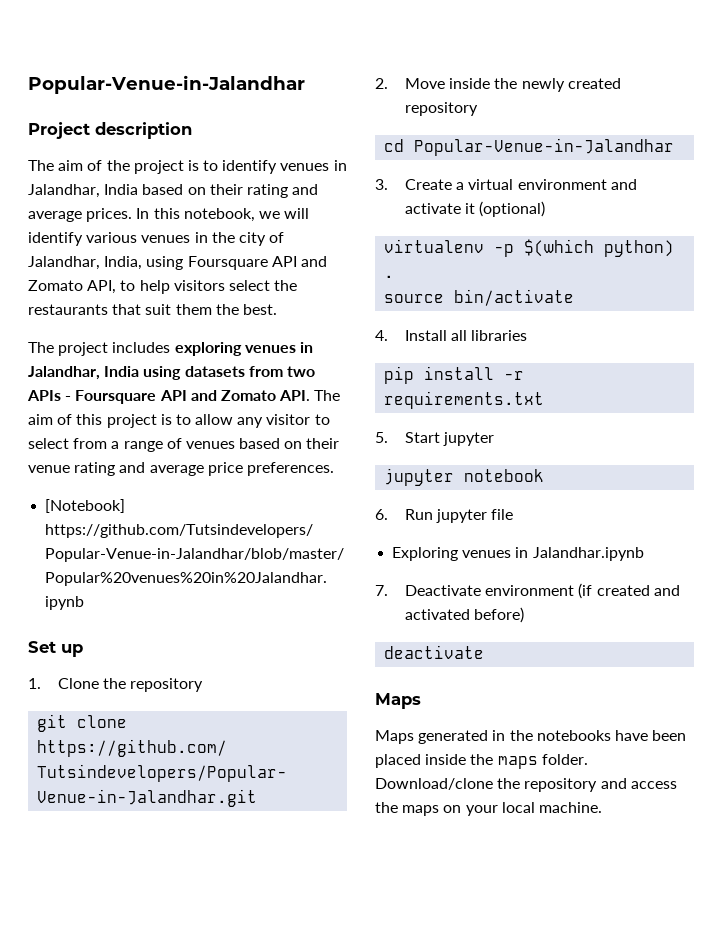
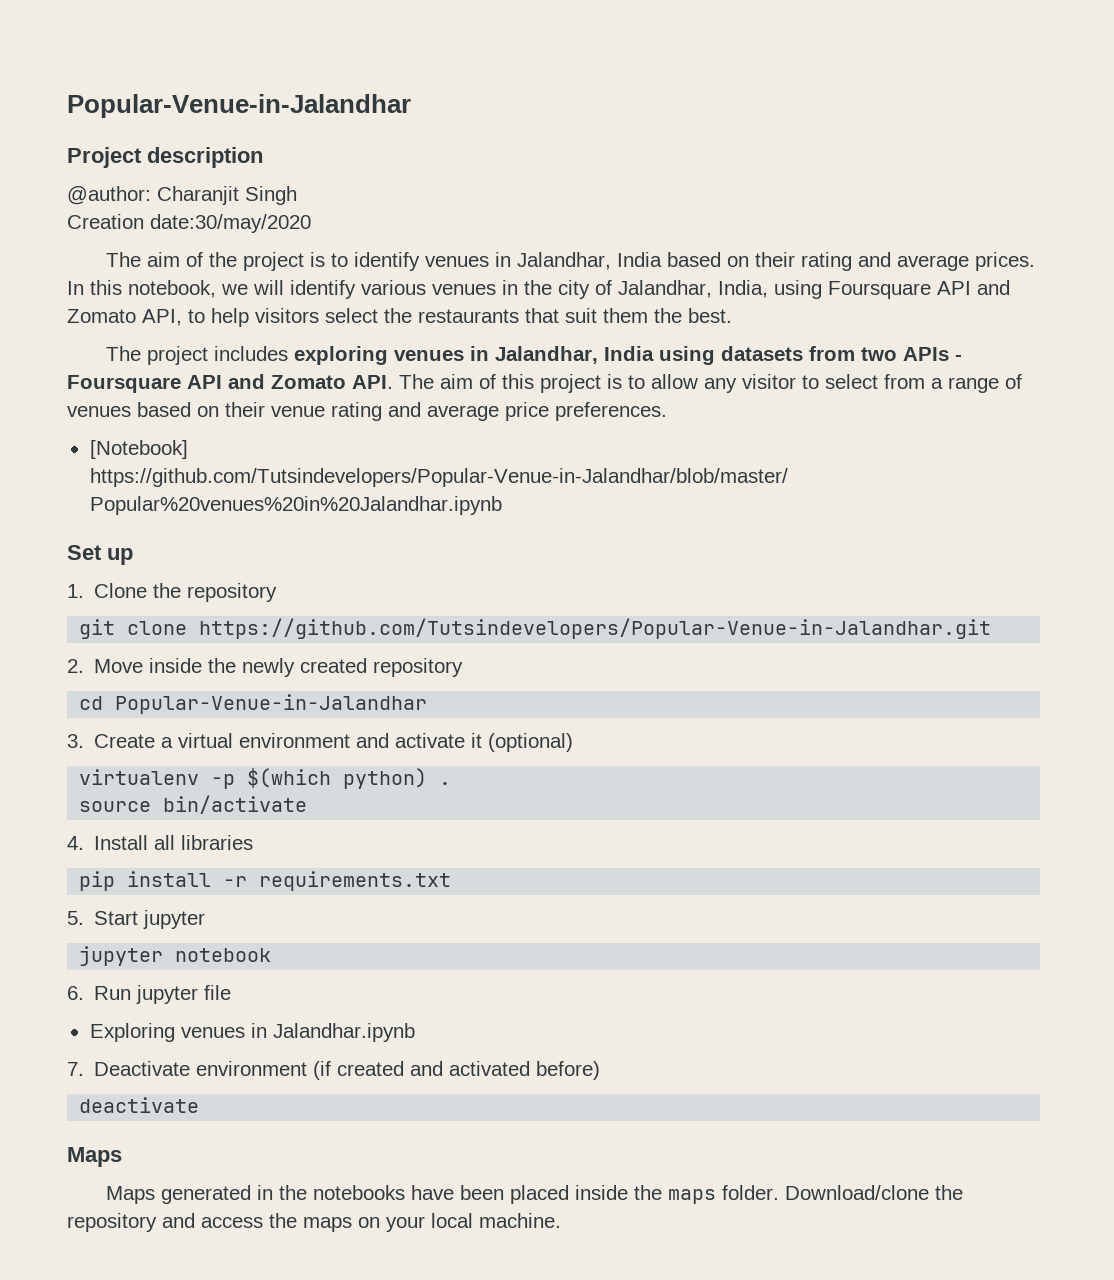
(192, 130) none -> [67,186,297,205] [67,214,311,233] // @author: Charanjit Singh // Creation date:30/may/2020

